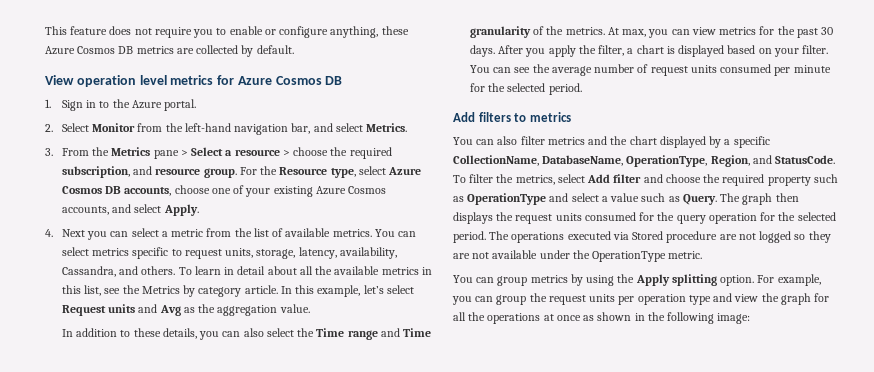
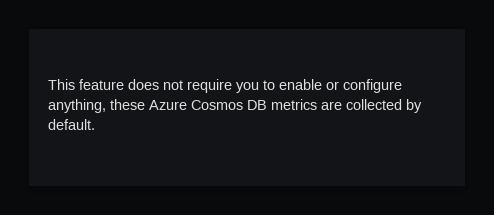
[45,75,343,87] [45,99,197,111] [45,123,408,135] [45,147,392,159] [61,166,422,178] [61,185,387,197] [61,204,199,216] [45,228,417,240] [61,247,397,259] [61,266,432,277] [61,285,414,297] [61,304,310,316] [61,328,432,340] [469,26,834,38] [469,45,829,57] [469,64,831,76] [469,83,582,95] [453,112,571,122] [453,136,770,148] [453,155,836,167] [453,174,838,186] [453,193,799,205] [453,212,836,224] [453,231,831,243] [453,250,703,262] [453,274,821,286] [452,293,830,305] [453,312,751,324] // View operation level metrics for Azure Cosmos DB // 1. Sign in to the Azure portal. // 2. Select Monitor from the left-hand navigation bar, and select Metrics. // 3. From the Metrics pane > Select a resource > choose the required subscription, and resource group. For the Resource type, select Azure Cosmos DB accounts, choose one of your existing Azure Cosmos accounts, and select Apply. // 4. Next you can select a metric from the list of available metrics. You can select metrics specific to request units, storage, latency, availability, Cassandra, and others. To learn in detail about all the available metrics in this list, see the Metrics by category article. In this example, let’s select Request units and Avg as the aggregation value. // In addition to these details, you can also select the Time range and Time granularity of the metrics. At max, you can view metrics for the past 30 days. After you apply the filter, a chart is displayed based on your filter. You can see the average number of request units consumed per minute for the selected period. // Add filters to metrics // You can also filter metrics and the chart displayed by a specific CollectionName, DatabaseName, OperationType, Region, and StatusCode. To filter the metrics, select Add filter and choose the required property such as OperationType and select a value such as Query. The graph then displays the request units consumed for the query operation for the selected period. The operations executed via Stored procedure are not logged so they are not available under the OperationType metric. // You can group metrics by using the Apply splitting option. For example, you can group the request units per operation type and view the graph for all the operations at once as shown in the following image: -> (95, 124) none

